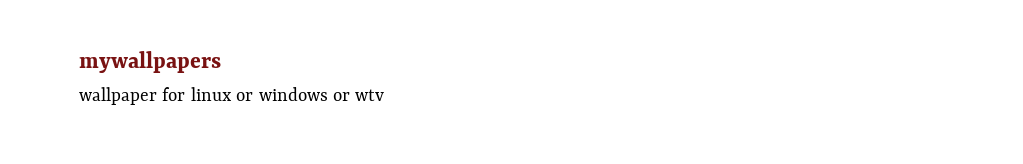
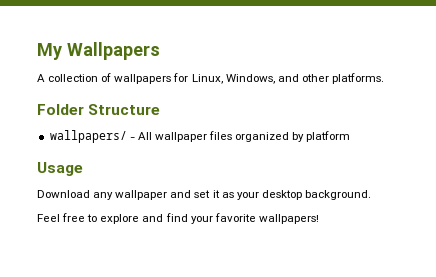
[79,51,221,73] [79,87,385,105] mywallpapers // wallpaper for linux or windows or wtv -> [37,42,160,60] [37,73,384,84] [37,104,161,115] [49,130,351,143] [37,162,83,176] [37,190,371,200] [37,213,319,224] My Wallpapers // A collection of wallpapers for Linux, Windows, and other platforms. // Folder Structure // wallpapers/ - All wallpaper files organized by platform // Usage // Download any wallpaper and set it as your desktop background. // Feel free to explore and find your favorite wallpapers!

